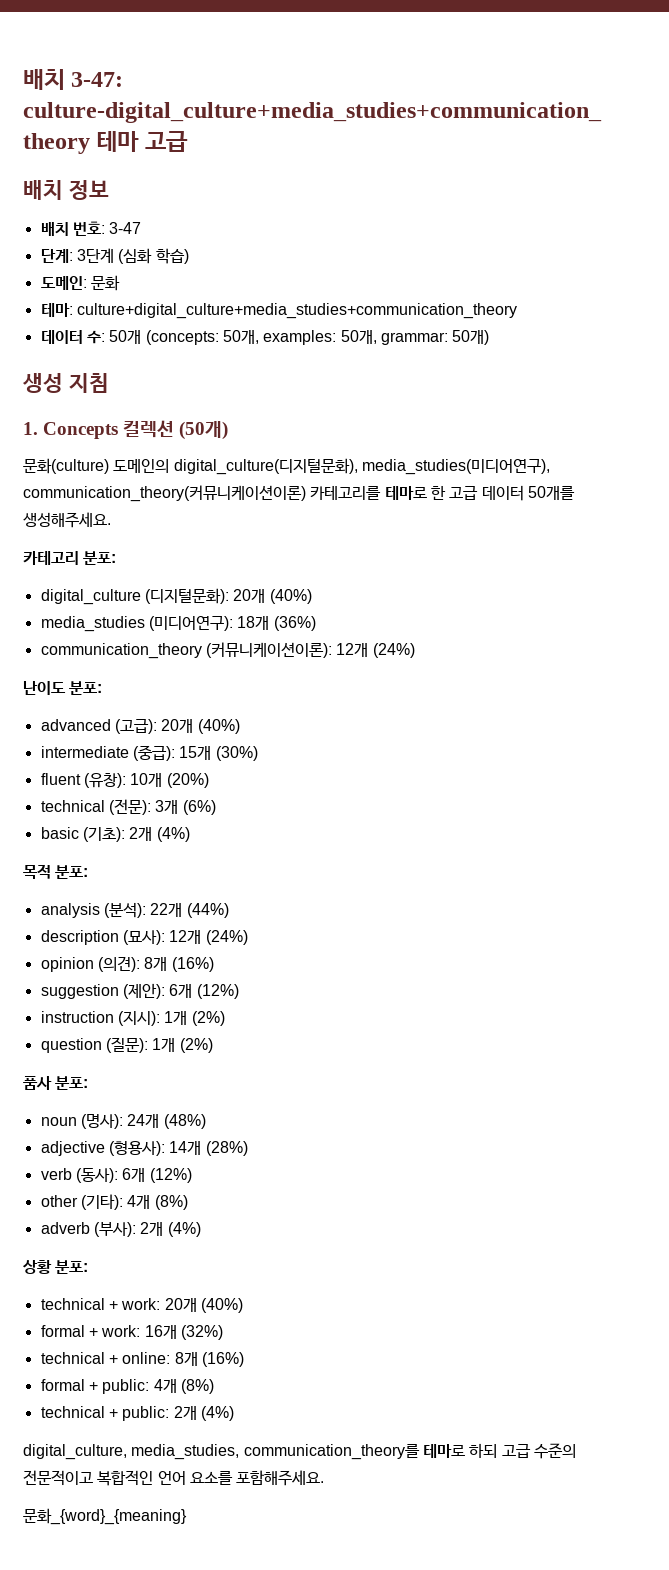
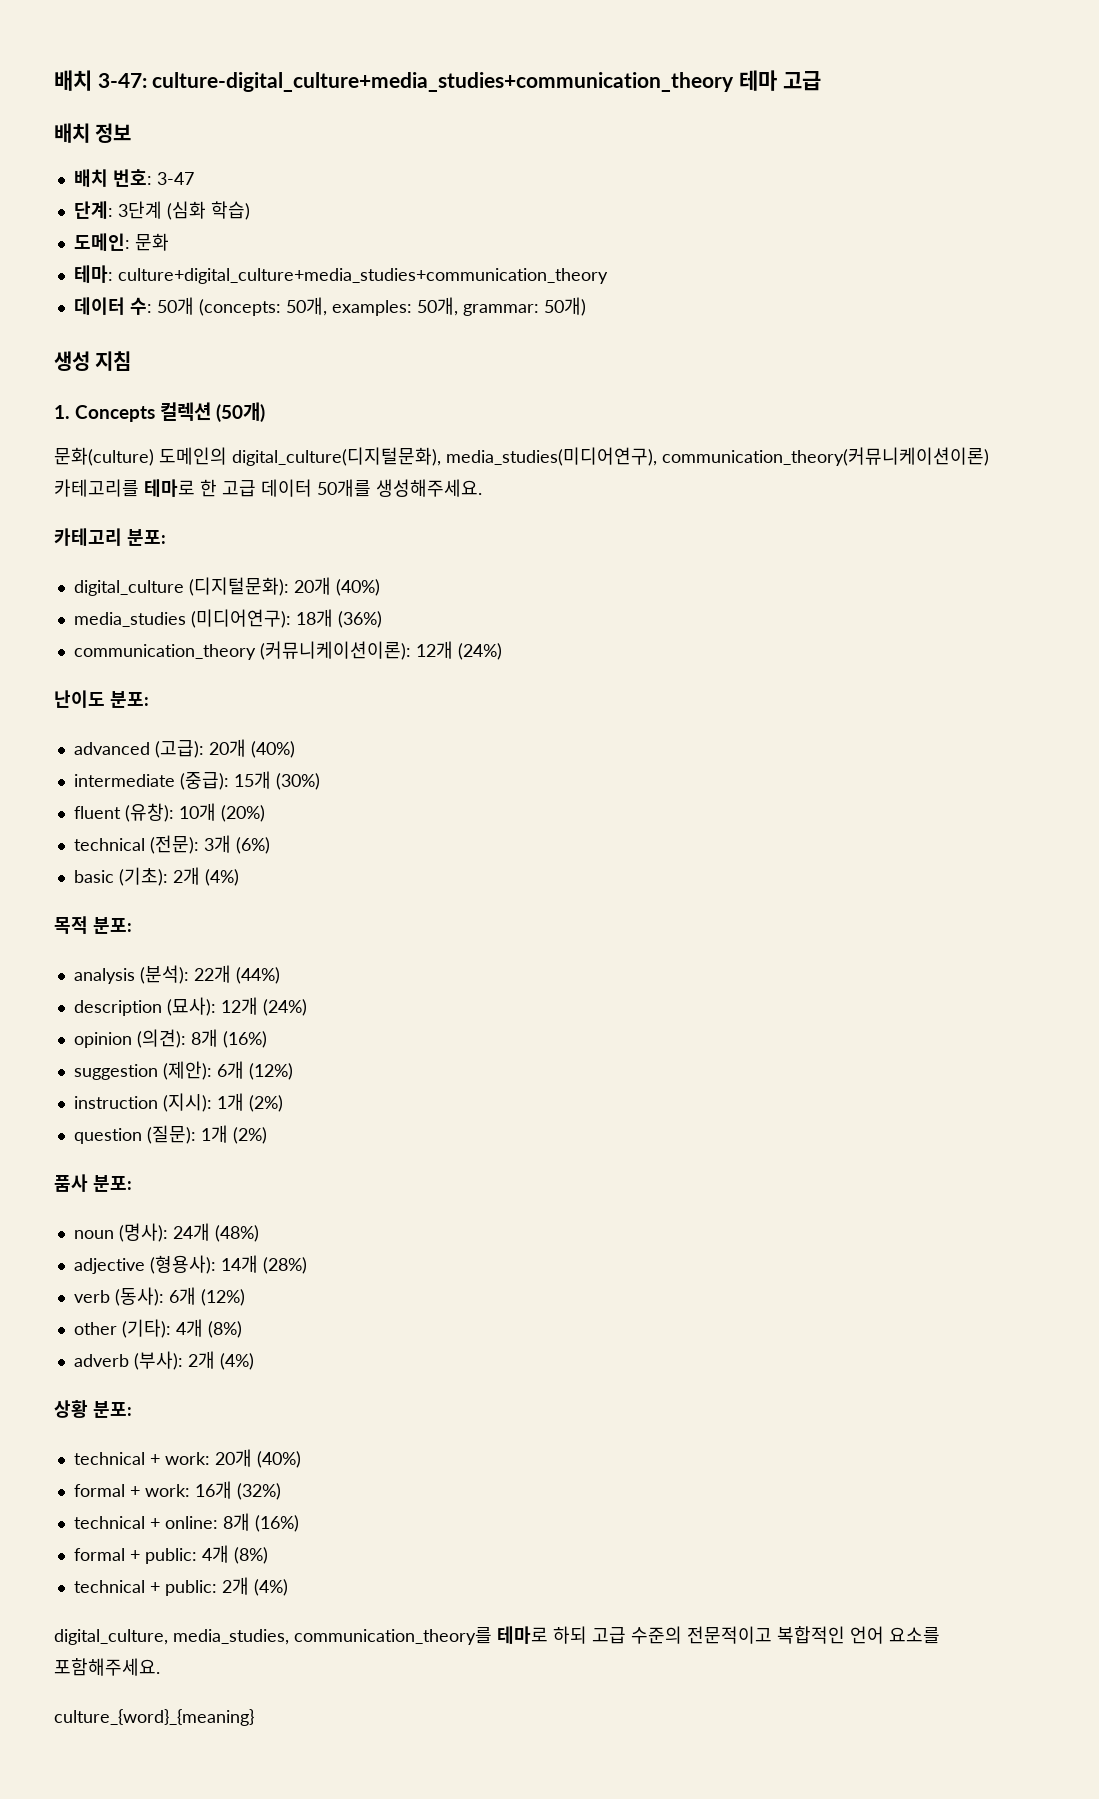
[23,1508,187,1525] 문화_{word}_{meaning} -> [54,1709,254,1726] culture_{word}_{meaning}

